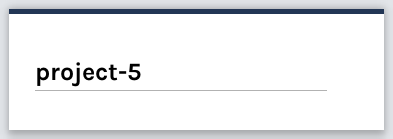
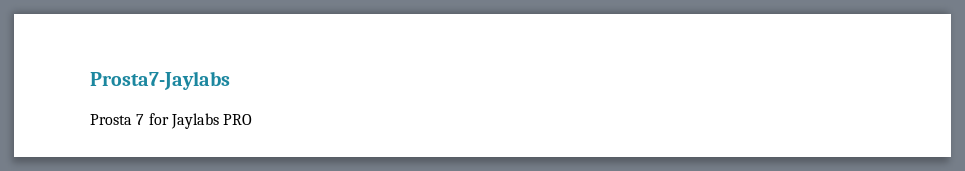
[35,62,142,87] project-5 -> [90,71,230,90] [90,113,253,129] Prosta7-Jaylabs // Prosta 7 for Jaylabs PRO

